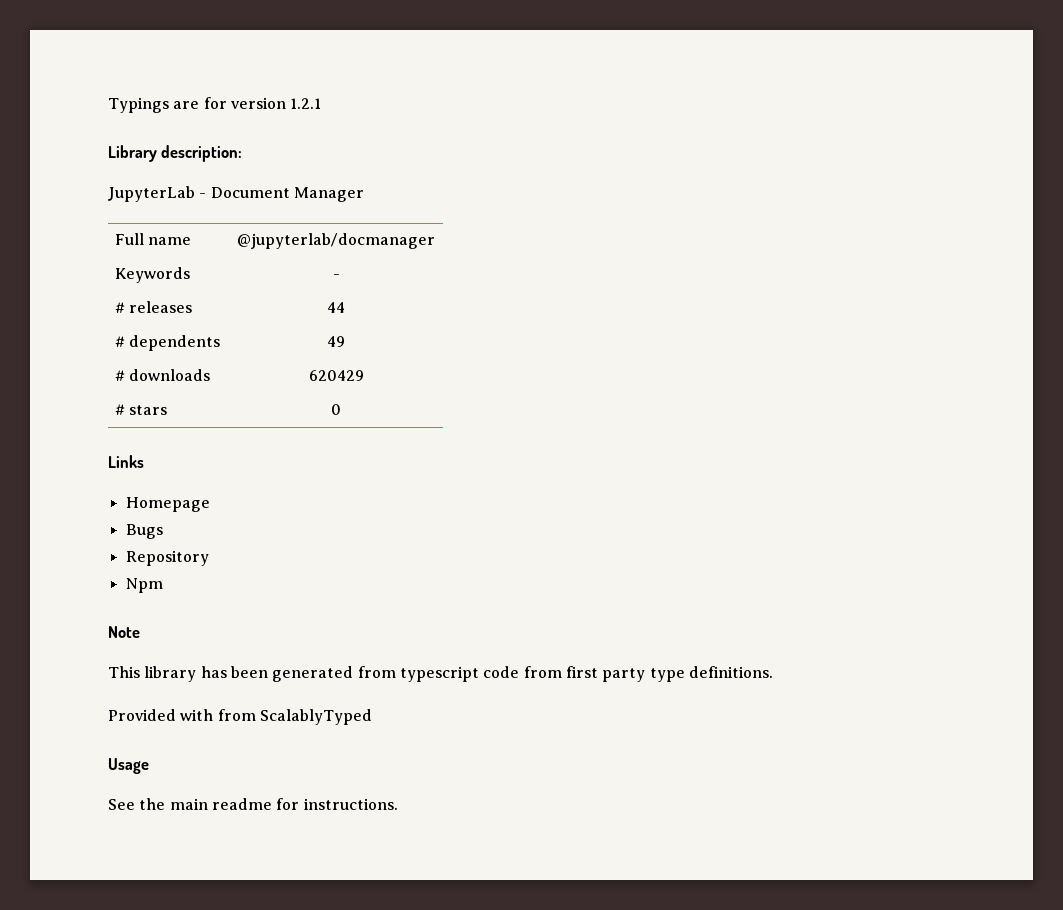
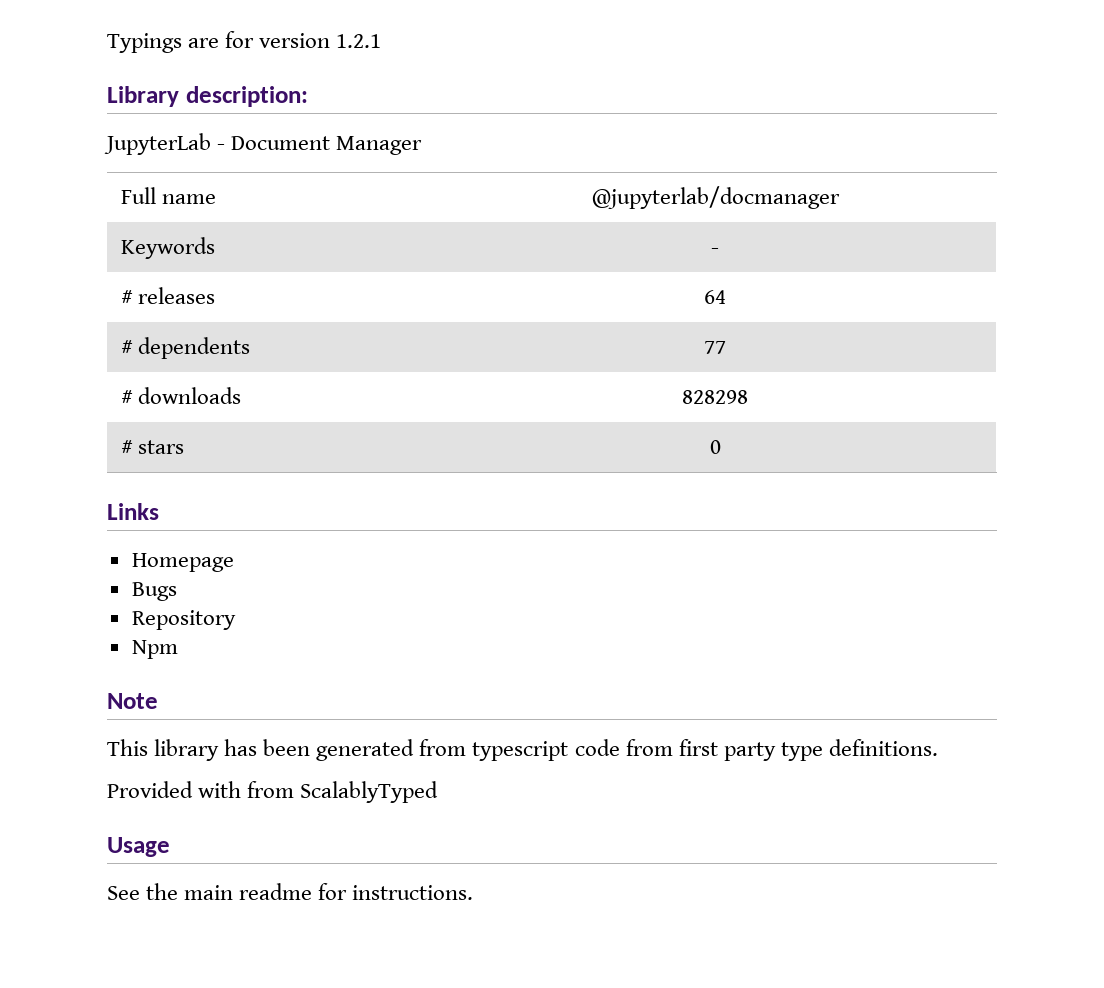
[327,302,345,313] 44 -> [704,290,726,304] 64
[327,336,345,347] 49 -> [704,341,726,354] 77
[308,370,364,381] 620429 -> [682,390,748,404] 828298

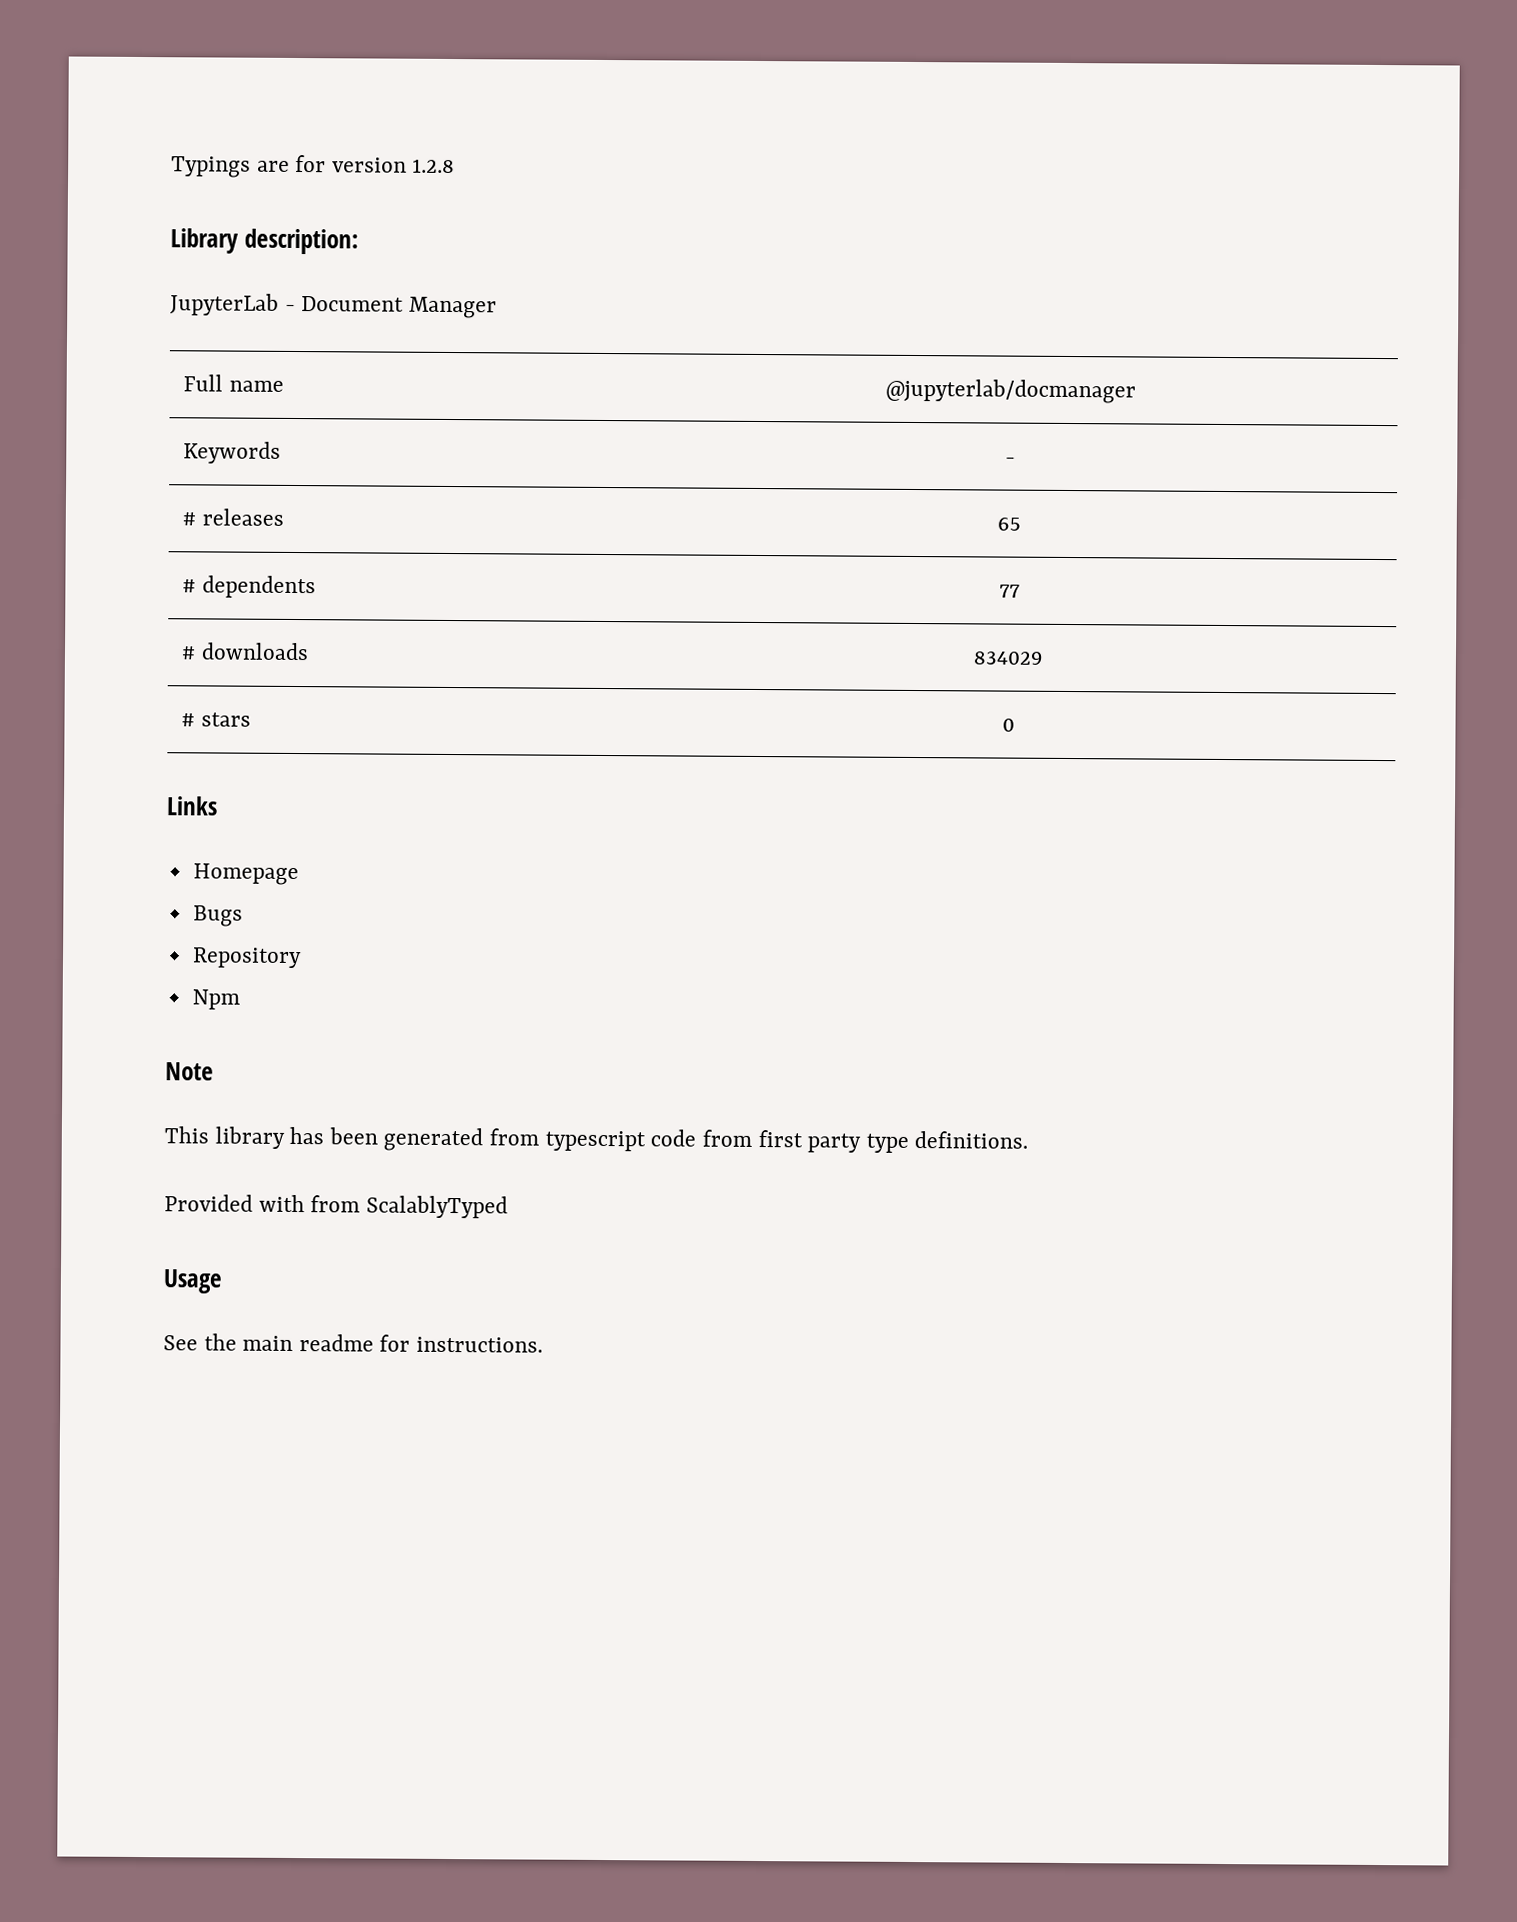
[336,34,382,48] 1.2.1 -> [412,158,456,174] 1.2.8
[704,290,726,304] 64 -> [997,517,1022,531] 65
[682,390,748,404] 828298 -> [973,651,1044,665] 834029

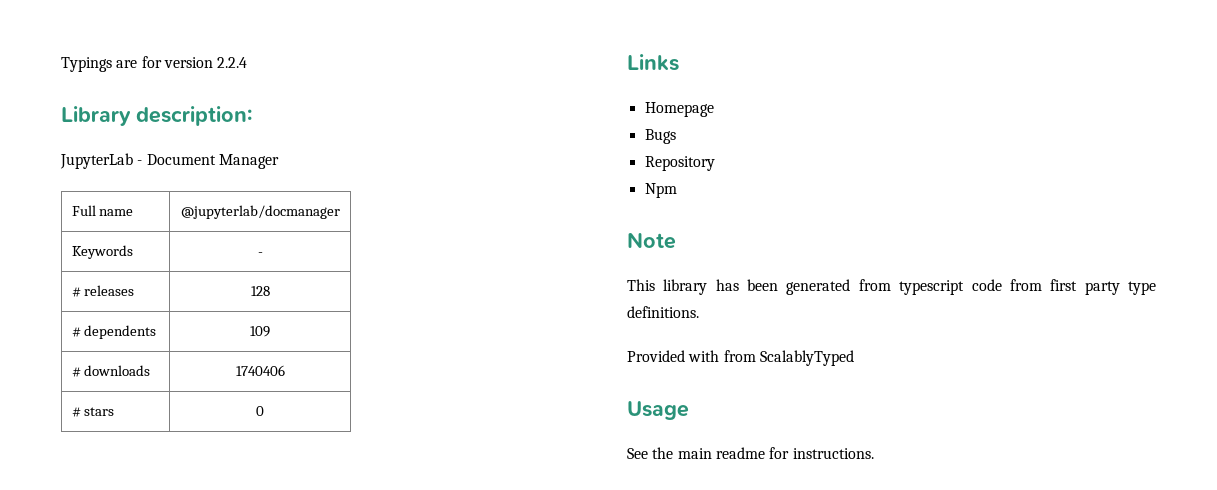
[412,158,456,174] 1.2.8 -> [217,57,248,68] 2.2.4
[997,517,1022,531] 65 -> [250,286,270,296] 128
[998,584,1020,598] 77 -> [250,326,270,337] 109
[973,651,1044,665] 834029 -> [235,365,285,376] 1740406

